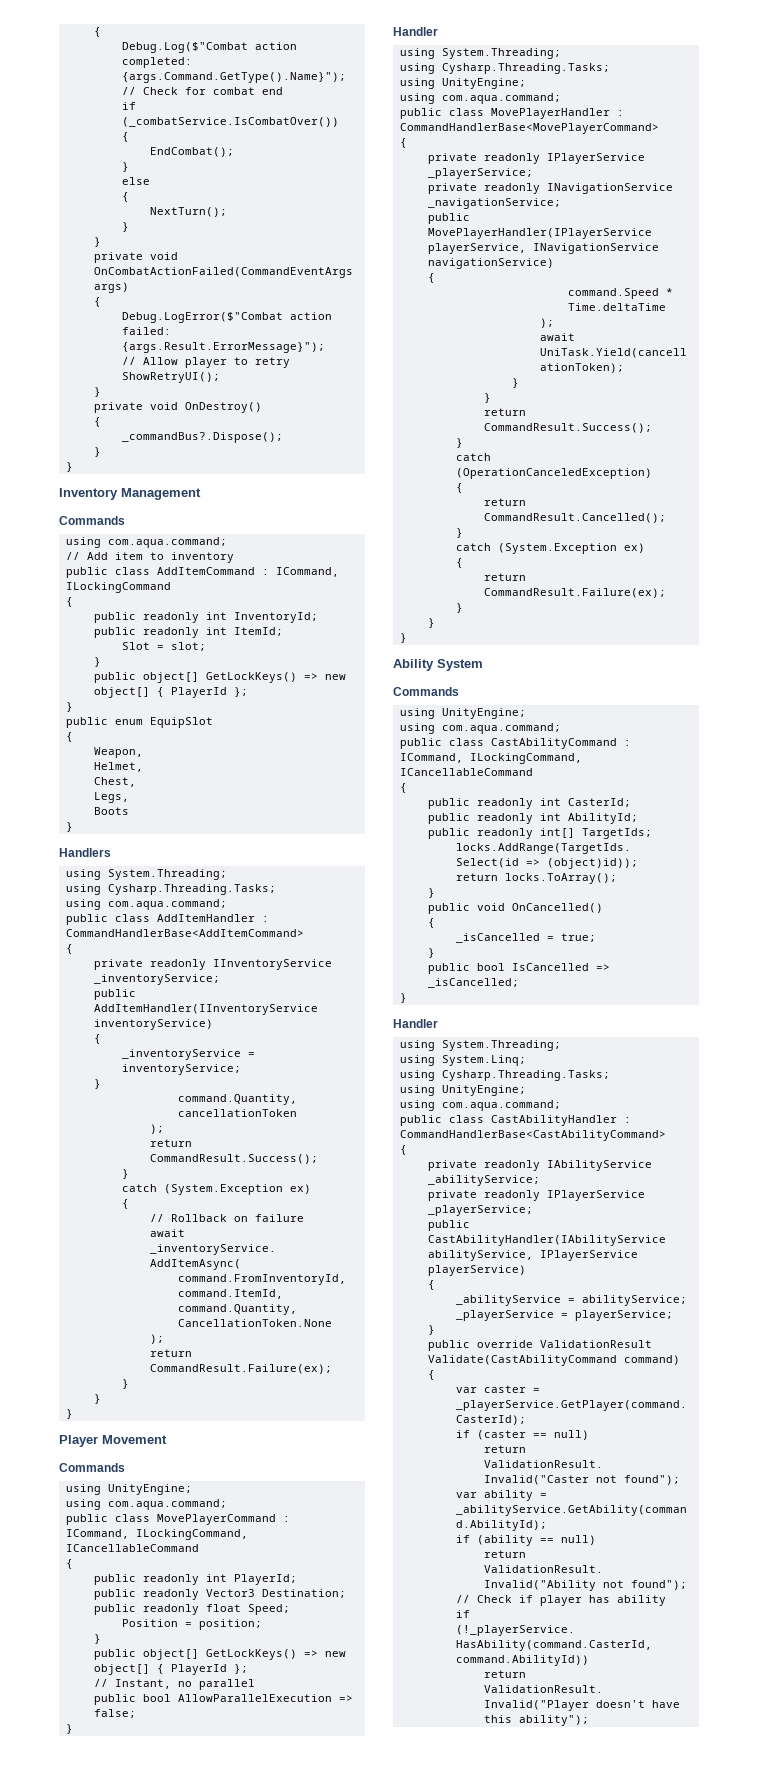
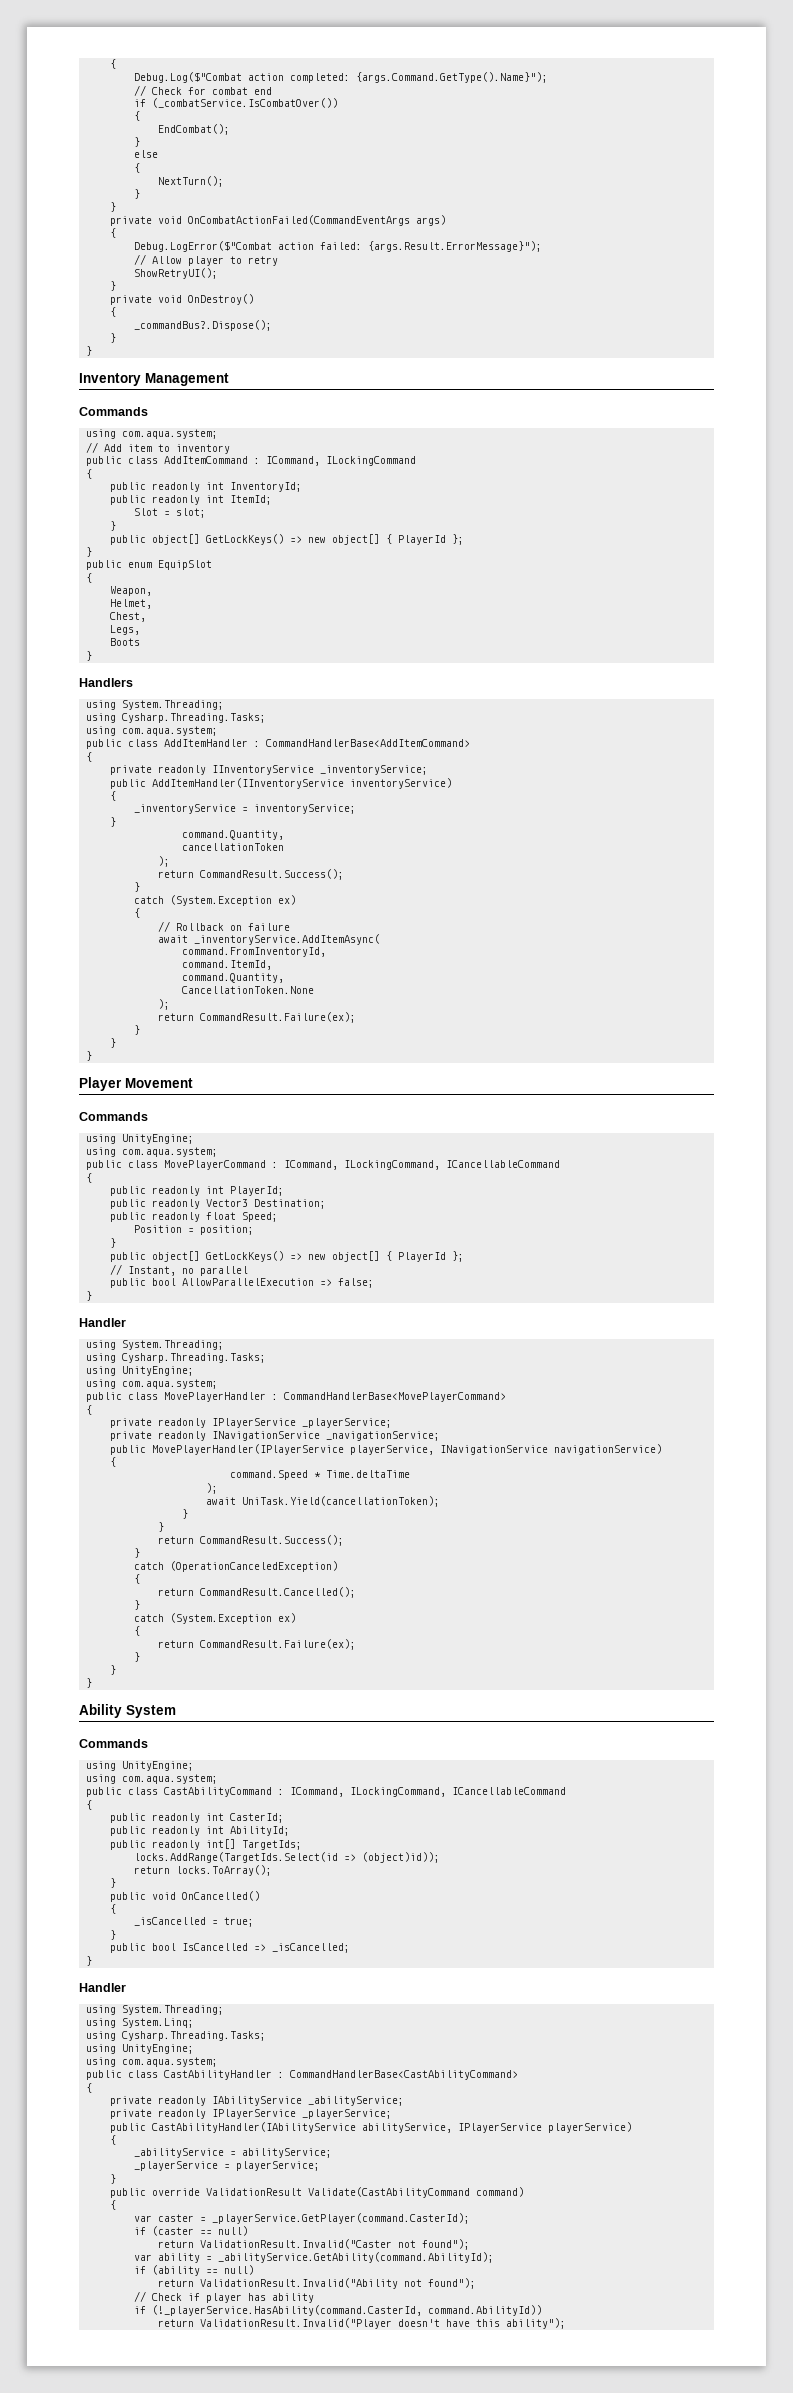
[107,537,227,548] com.aqua.command; -> [121,429,218,439] com.aqua.system;
[107,899,227,910] com.aqua.command; -> [121,726,218,736] com.aqua.system;
[107,1499,227,1510] com.aqua.command; -> [121,1147,218,1157] com.aqua.system;
[441,93,561,104] com.aqua.command; -> [121,1379,218,1389] com.aqua.system;
[441,723,561,734] com.aqua.command; -> [121,1774,218,1784] com.aqua.system;
[441,1100,561,1111] com.aqua.command; -> [121,2057,218,2067] com.aqua.system;

